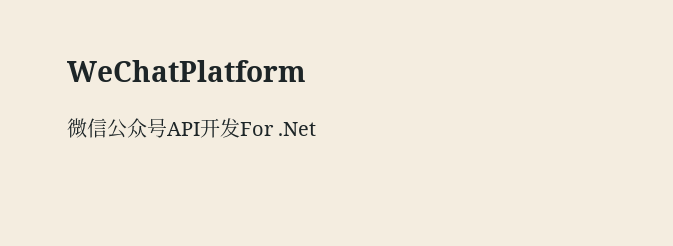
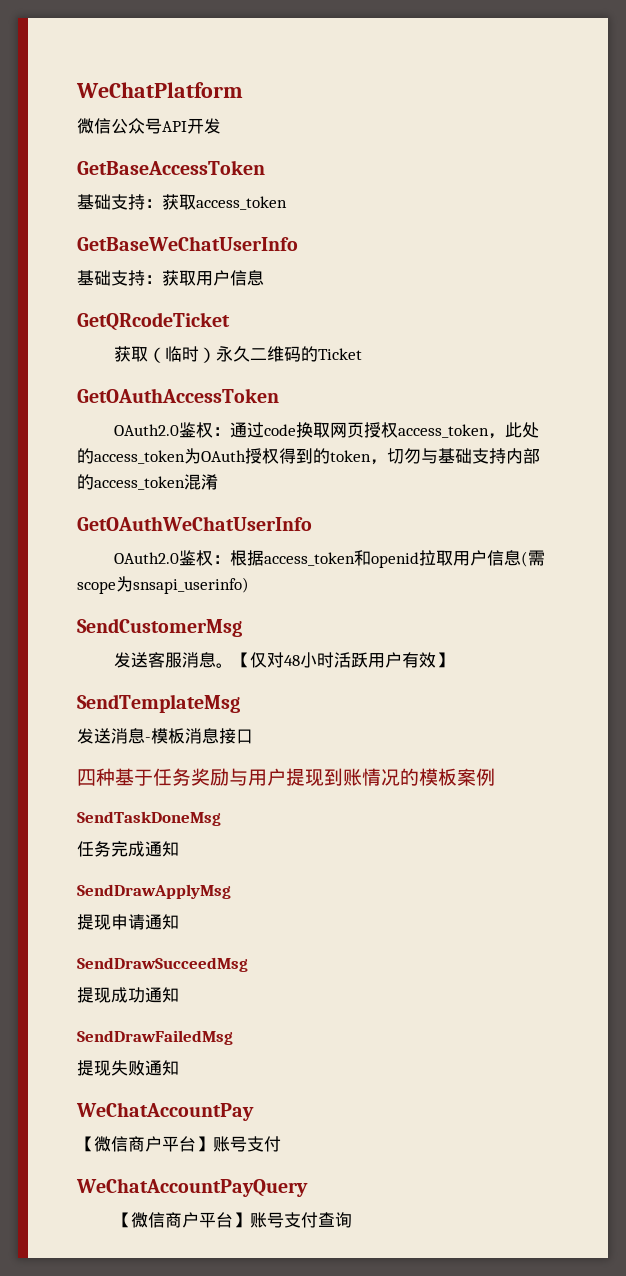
[240,122,317,136] For .Net -> [77,160,265,175] [77,194,287,210] [77,236,298,251] [77,270,264,286] [77,312,230,331] [114,346,363,363] [77,388,279,403] [114,422,540,439] [77,448,540,465] [77,474,218,490] [77,516,312,531] [114,550,546,568] [77,576,249,594] [77,618,242,637] [114,652,454,668] [77,694,240,713] [77,728,253,744] [77,768,495,786] [77,811,221,826] [77,841,179,857] [77,884,231,899] [77,914,179,930] [77,957,248,972] [77,987,179,1003] [77,1030,233,1045] [77,1060,179,1076] [76,1102,254,1121] [77,1136,281,1152] [76,1178,308,1197] [114,1212,353,1228] // GetBaseAccessToken // 基础支持：获取access_token // GetBaseWeChatUserInfo // 基础支持：获取用户信息 // GetQRcodeTicket // 获取（临时）永久二维码的Ticket // GetOAuthAccessToken // OAuth2.0鉴权：通过code换取网页授权access_token，此处的access_token为OAuth授权得到的token，切勿与基础支持内部的access_token混淆 // GetOAuthWeChatUserInfo // OAuth2.0鉴权：根据access_token和openid拉取用户信息(需scope为snsapi_userinfo) // SendCustomerMsg // 发送客服消息。【仅对48小时活跃用户有效】 // SendTemplateMsg // 发送消息-模板消息接口 // 四种基于任务奖励与用户提现到账情况的模板案例 // SendTaskDoneMsg // 任务完成通知 // SendDrawApplyMsg // 提现申请通知 // SendDrawSucceedMsg // 提现成功通知 // SendDrawFailedMsg // 提现失败通知 // WeChatAccountPay // 【微信商户平台】账号支付 // WeChatAccountPayQuery // 【微信商户平台】账号支付查询

